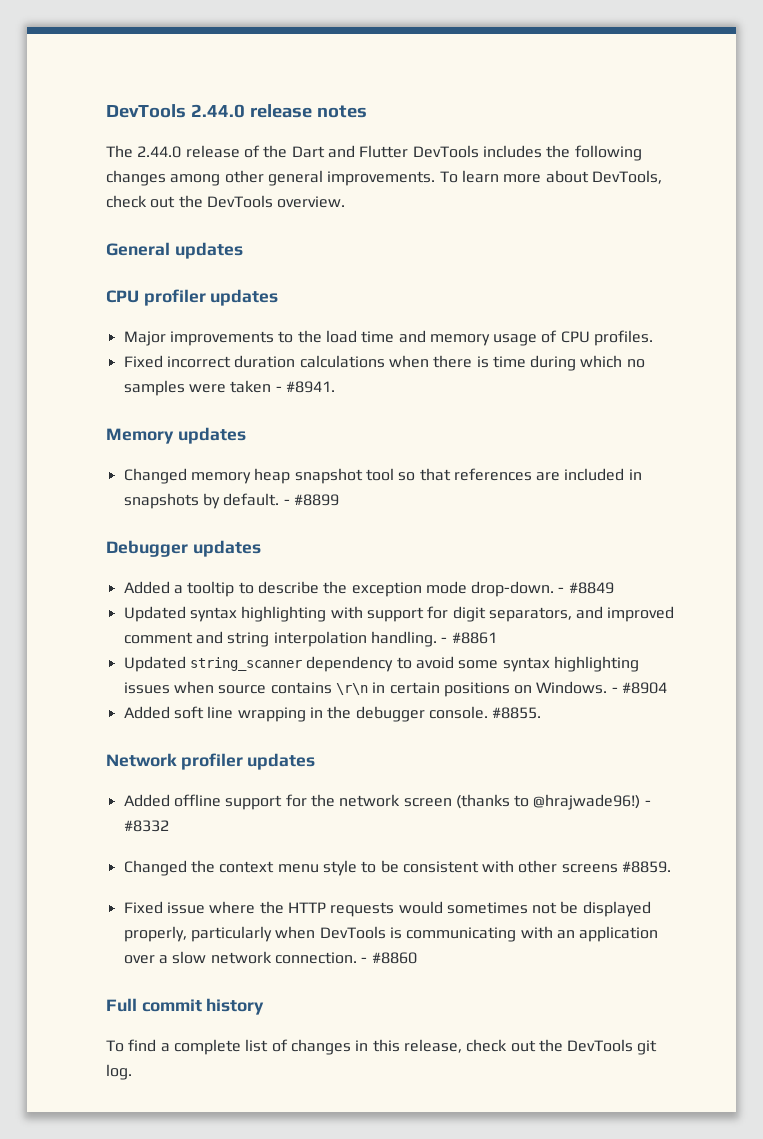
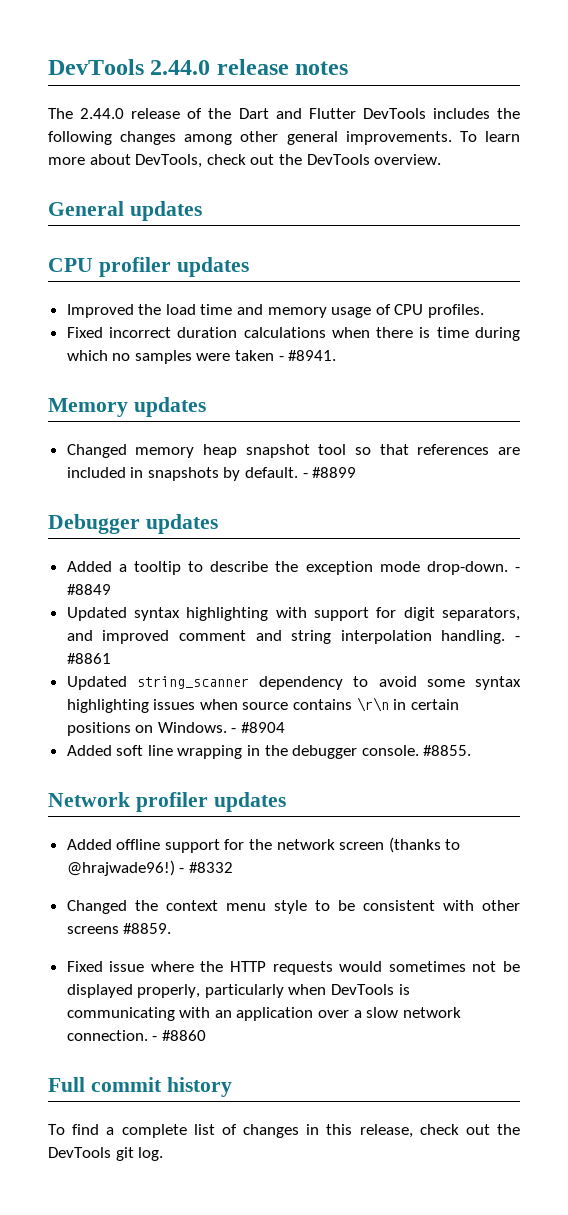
[123,331,294,346] Major improvements to -> [66,304,134,318] Improved

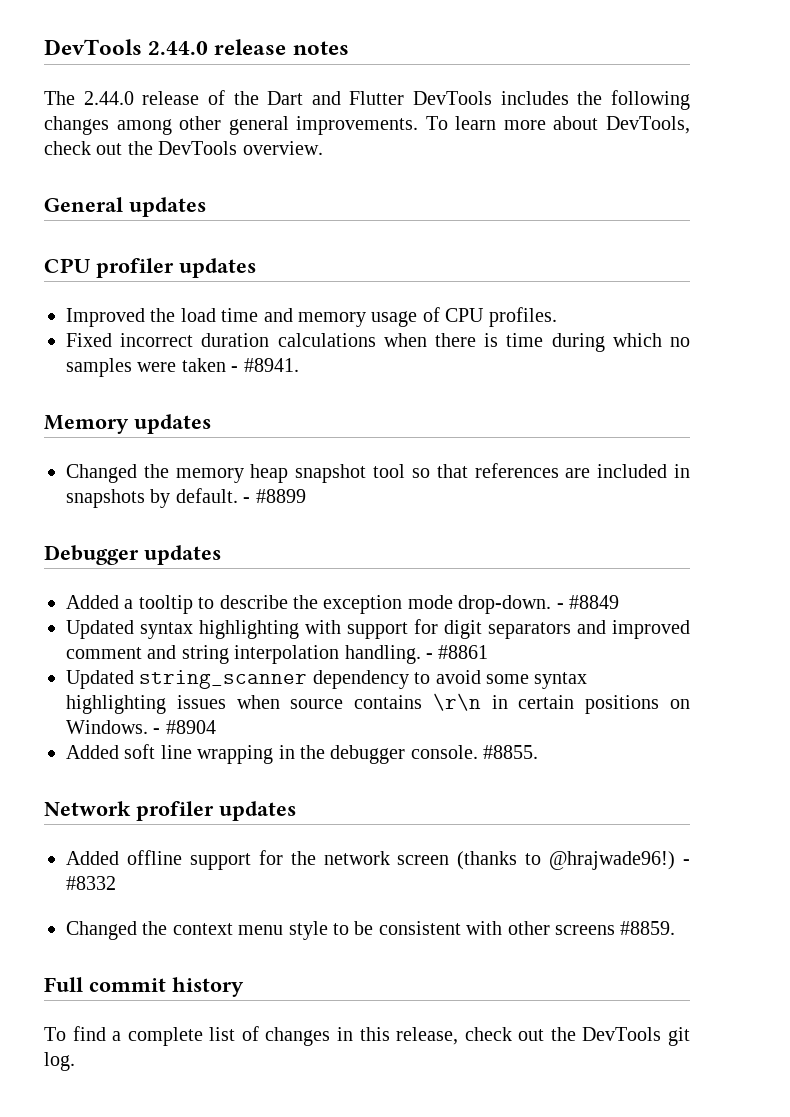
(127, 451) none -> [143,464,169,478] the
[442,607,520,621] separators, -> [488,622,571,639] separators
[66,961,521,975] [66,984,410,998] [66,1007,461,1021] [66,1030,206,1041] // Fixed issue where the HTTP requests would sometimes not be displayed properly, particularly when DevTools is communicating with an application over a slow network connection. - #8860 -> (676, 928) none

